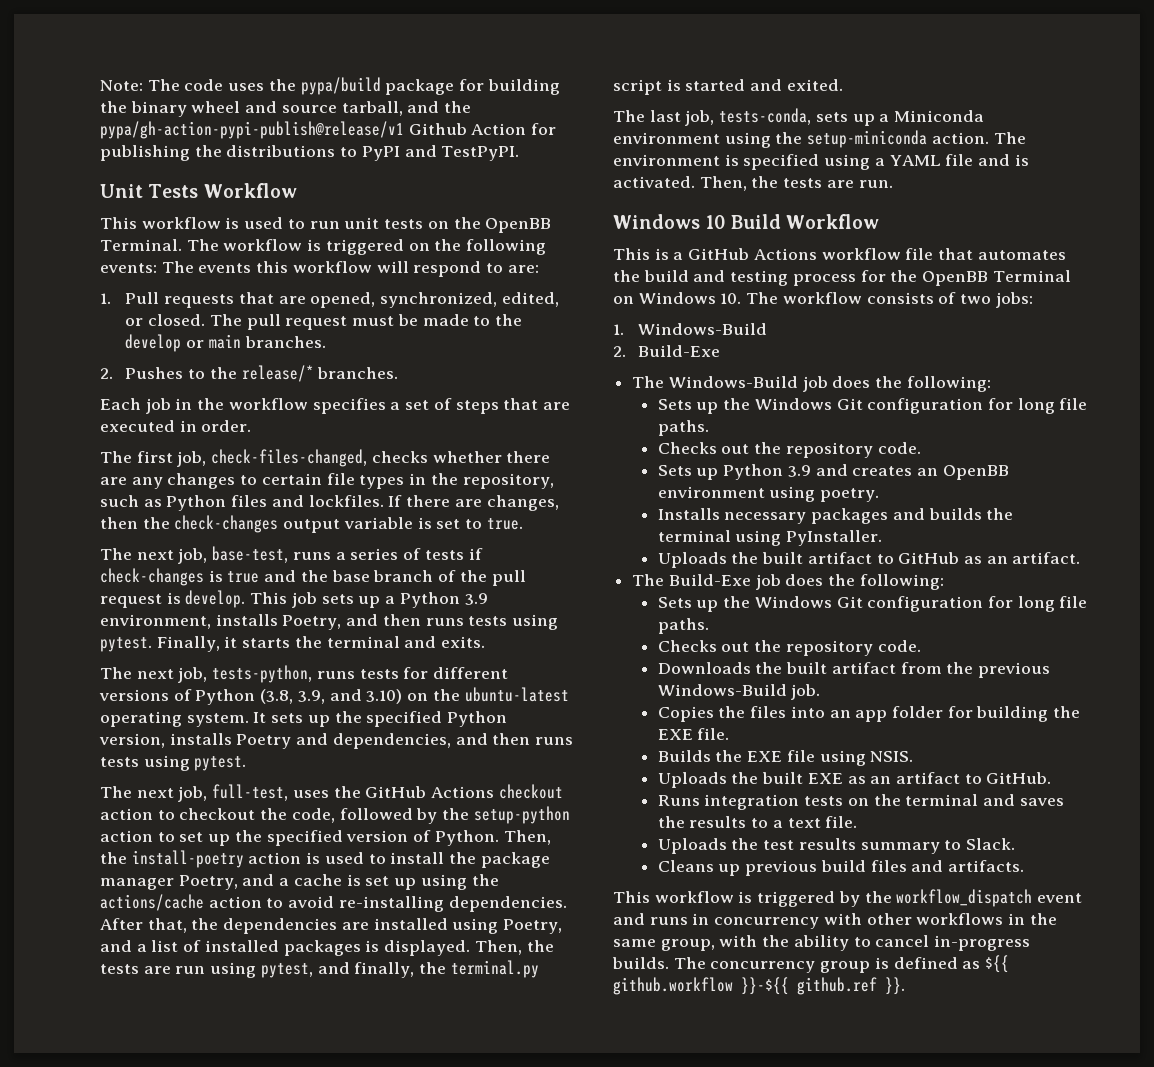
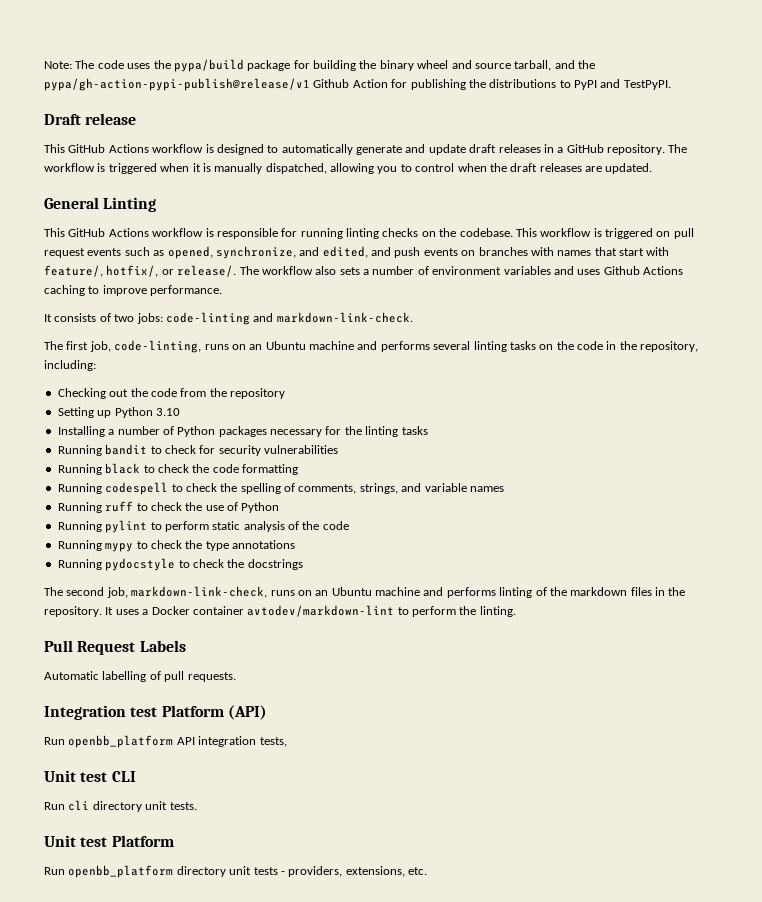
[100,183,297,198] [100,217,552,233] [100,239,547,255] [100,261,539,277] [100,292,559,308] [125,314,522,330] [125,334,326,352] [100,365,399,382] [100,398,570,414] [100,420,252,432] [100,449,551,467] [100,473,554,489] [100,495,559,511] [100,515,523,533] [100,546,483,564] [100,568,526,586] [100,590,488,608] [100,614,559,630] [100,636,486,652] [100,665,509,683] [99,687,569,705] [100,711,508,727] [99,733,574,749] [100,755,247,771] [100,784,563,802] [100,806,570,824] [100,830,551,846] [100,850,550,868] [100,874,499,890] [100,894,567,912] [100,918,563,934] [100,940,554,956] [100,960,539,978] [613,79,843,95] [613,108,985,126] [613,130,1026,148] [613,154,1029,170] [613,176,893,191] [613,214,879,229] [613,248,1066,260] [613,270,1071,286] [613,292,1033,308] [613,323,768,335] [613,345,721,357] [632,376,991,392] [657,398,1088,414] [657,420,709,436] [657,442,921,458] [657,464,1009,480] [657,486,880,502] [657,508,1014,524] [657,530,883,546] [657,552,1081,568] [632,574,944,590] [657,596,1088,612] [657,618,709,634] [657,640,921,656] [657,662,1051,678] [657,684,821,700] [657,706,1081,722] [657,728,730,740] [657,750,914,766] [657,772,1052,788] [657,794,1064,810] [657,816,858,828] [657,838,1016,854] [657,860,1025,876] [613,889,1083,907] [613,913,1057,929] [613,935,1031,951] [612,955,1010,973] [613,977,905,995] Unit Tests Workflow // This workflow is used to run unit tests on the OpenBB Terminal. The workflow is triggered on the following events: The events this workflow will respond to are: // 1. Pull requests that are opened, synchronized, edited, or closed. The pull request must be made to the develop or main branches. // 2. Pushes to the release/* branches. // Each job in the workflow specifies a set of steps that are executed in order. // The first job, check-files-changed, checks whether there are any changes to certain file types in the repository, such as Python files and lockfiles. If there are changes, then the check-changes output variable is set to true. // The next job, base-test, runs a series of tests if check-changes is true and the base branch of the pull request is develop. This job sets up a Python 3.9 environment, installs Poetry, and then runs tests using pytest. Finally, it starts the terminal and exits. // The next job, tests-python, runs tests for different versions of Python (3.8, 3.9, and 3.10) on the ubuntu-latest operating system. It sets up the specified Python version, installs Poetry and dependencies, and then runs tests using pytest. // The next job, full-test, uses the GitHub Actions checkout action to checkout the code, followed by the setup-python action to set up the specified version of Python. Then, the install-poetry action is used to install the package manager Poetry, and a cache is set up using the actions/cache action to avoid re-installing dependencies. After that, the dependencies are installed using Poetry, and a list of installed packages is displayed. Then, the tests are run using pytest, and finally, the terminal.py script is started and exited. // The last job, tests-conda, sets up a Miniconda environment using the setup-miniconda action. The environment is specified using a YAML file and is activated. Then, the tests are run. // Windows 10 Build Workflow // This is a GitHub Actions workflow file that automates the build and testing process for the OpenBB Terminal on Windows 10. The workflow consists of two jobs: // 1. Windows-Build // 2. Build-Exe // The Windows-Build job does the following: // Sets up the Windows Git configuration for long file paths. // Checks out the repository code. // Sets up Python 3.9 and creates an OpenBB environment using poetry. // Installs necessary packages and builds the terminal using PyInstaller. // Uploads the built artifact to GitHub as an artifact. // The Build-Exe job does the following: // Sets up the Windows Git configuration for long file paths. // Checks out the repository code. // Downloads the built artifact from the previous Windows-Build job. // Copies the files into an app folder for building the EXE file. // Builds the EXE file using NSIS. // Uploads the built EXE as an artifact to GitHub. // Runs integration tests on the terminal and saves the results to a text file. // Uploads the test results summary to Slack. // Cleans up previous build files and artifacts. // This workflow is triggered by the workflow_dispatch event and runs in concurrency with other workflows in the same group, with the ability to cancel in-progress builds. The concurrency group is defined as ${{ github.workflow }}-${{ github.ref }}. -> [44,113,137,125] [44,144,688,155] [44,163,653,174] [44,197,157,212] [44,228,694,239] [44,246,670,259] [44,265,683,277] [44,285,223,296] [44,312,413,325] [44,340,699,353] [44,360,96,371] [57,388,285,399] [57,407,180,418] [57,426,428,437] [57,444,338,456] [57,463,298,475] [57,482,504,495] [57,501,280,513] [57,520,349,533] [57,540,295,552] [57,558,303,571] [44,586,686,598] [44,605,516,617] [44,640,186,655] [44,671,236,682] [44,705,267,720] [44,735,287,748] [44,770,136,782] [44,800,197,812] [44,835,174,847] [44,865,427,878] Draft release // This GitHub Actions workflow is designed to automatically generate and update draft releases in a GitHub repository. The workflow is triggered when it is manually dispatched, allowing you to control when the draft releases are updated. // General Linting // This GitHub Actions workflow is responsible for running linting checks on the codebase. This workflow is triggered on pull request events such as opened, synchronize, and edited, and push events on branches with names that start with feature/, hotfix/, or release/. The workflow also sets a number of environment variables and uses Github Actions caching to improve performance. // It consists of two jobs: code-linting and markdown-link-check. // The first job, code-linting, runs on an Ubuntu machine and performs several linting tasks on the code in the repository, including: // Checking out the code from the repository // Setting up Python 3.10 // Installing a number of Python packages necessary for the linting tasks // Running bandit to check for security vulnerabilities // Running black to check the code formatting // Running codespell to check the spelling of comments, strings, and variable names // Running ruff to check the use of Python // Running pylint to perform static analysis of the code // Running mypy to check the type annotations // Running pydocstyle to check the docstrings // The second job, markdown-link-check, runs on an Ubuntu machine and performs linting of the markdown files in the repository. It uses a Docker container avtodev/markdown-lint to perform the linting. // Pull Request Labels // Automatic labelling of pull requests. // Integration test Platform (API) // Run openbb_platform API integration tests, // Unit test CLI // Run cli directory unit tests. // Unit test Platform // Run openbb_platform directory unit tests - providers, extensions, etc.

